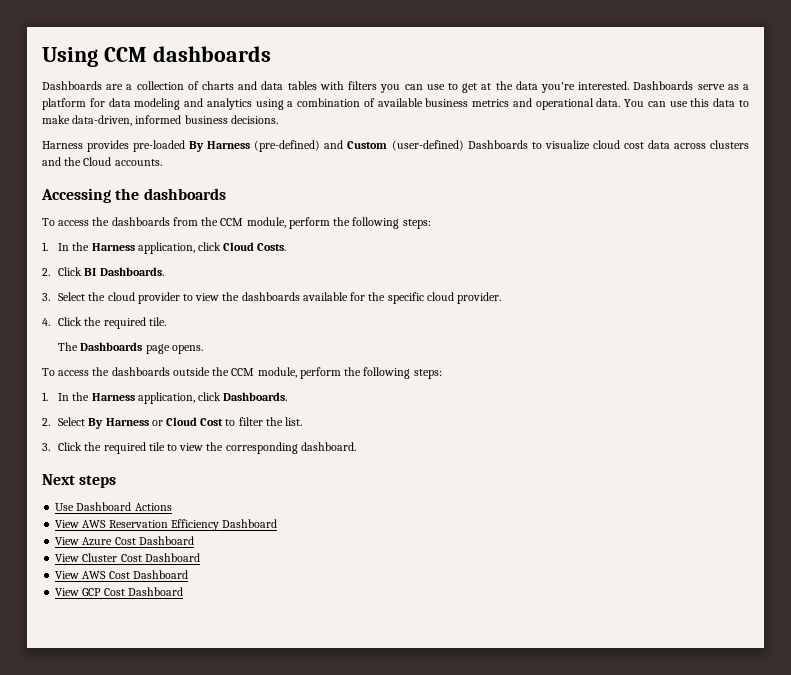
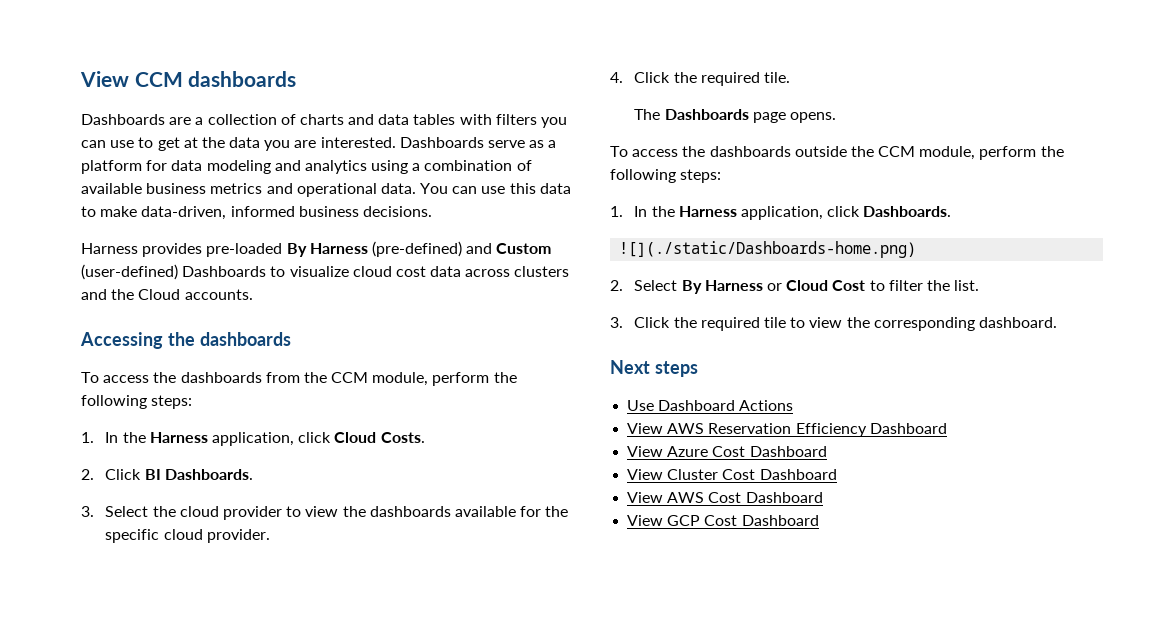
[42,47,98,67] Using -> [80,71,129,87] View
[540,82,575,93] you're -> [264,140,317,151] you are
(288, 396) none -> [619,241,917,258] // ![](./static/Dashboards-home.png)

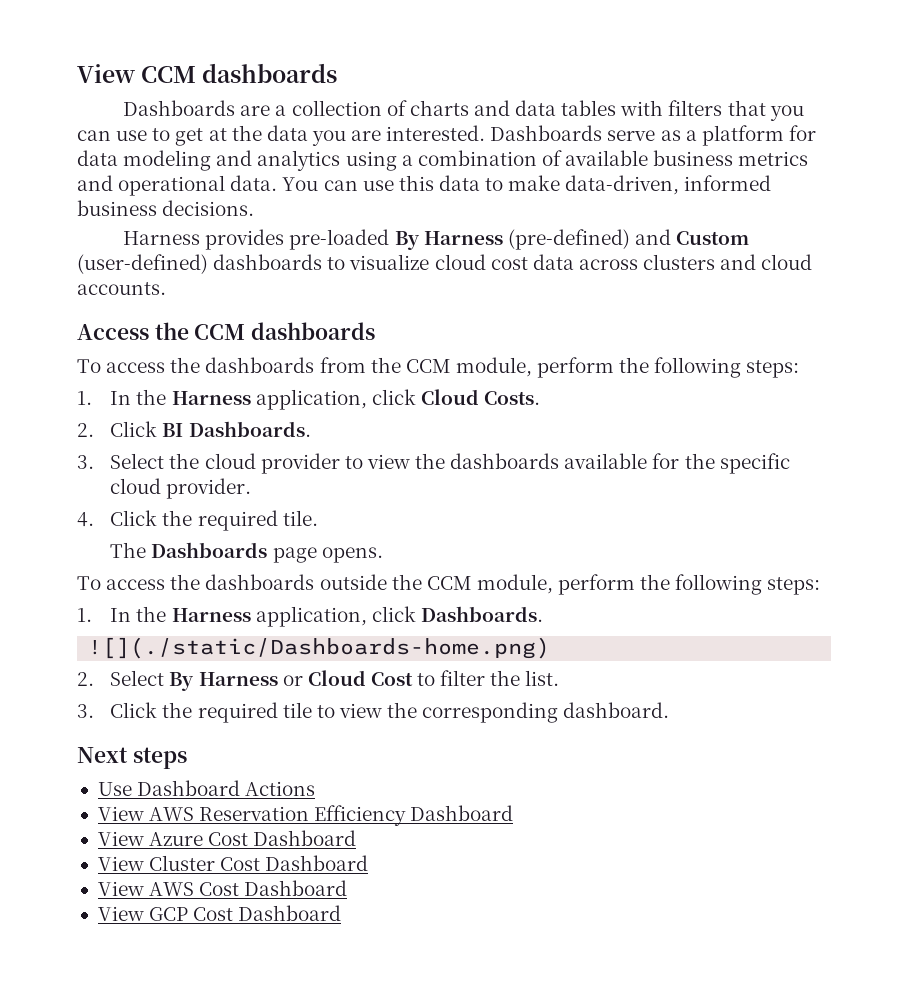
(537, 119) none -> [727,100,766,116] that
[182,266,267,277] Dashboards -> [213,254,323,270] dashboards
[111,289,181,300] the Cloud -> [761,254,813,270] cloud
[80,332,195,349] Accessing the -> [77,322,246,340] Access the CCM

